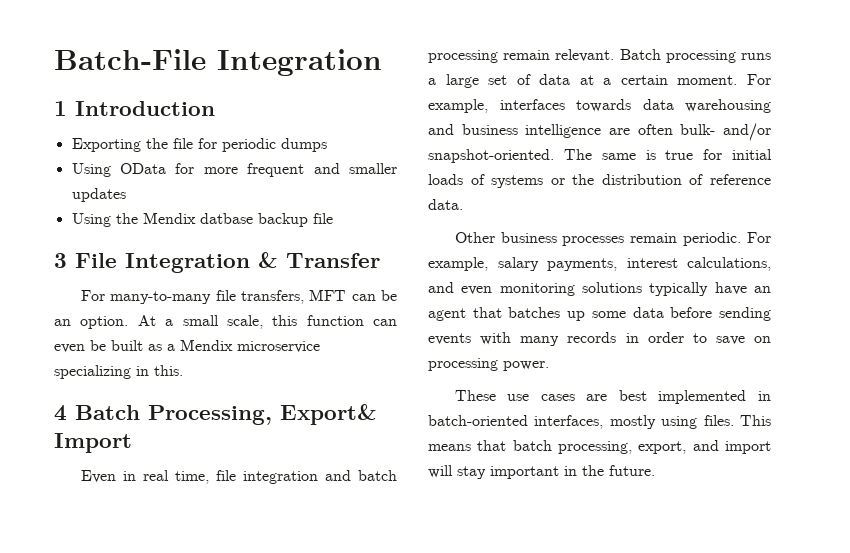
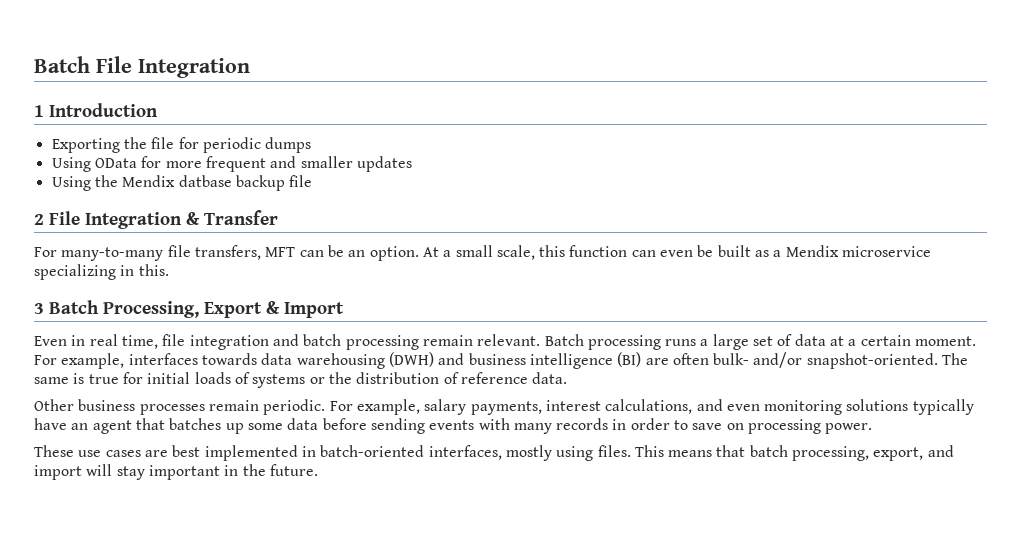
[54,49,206,70] Batch-File -> [34,56,132,73] Batch File
[54,253,67,268] 3 -> [34,214,44,225] 2
[54,405,67,421] 4 -> [34,303,44,314] 3
[280,404,377,425] Export& -> [204,301,280,318] Export &
(771, 106) none -> [388,352,434,367] (DWH)
(602, 131) none -> [617,352,642,367] (BI)

